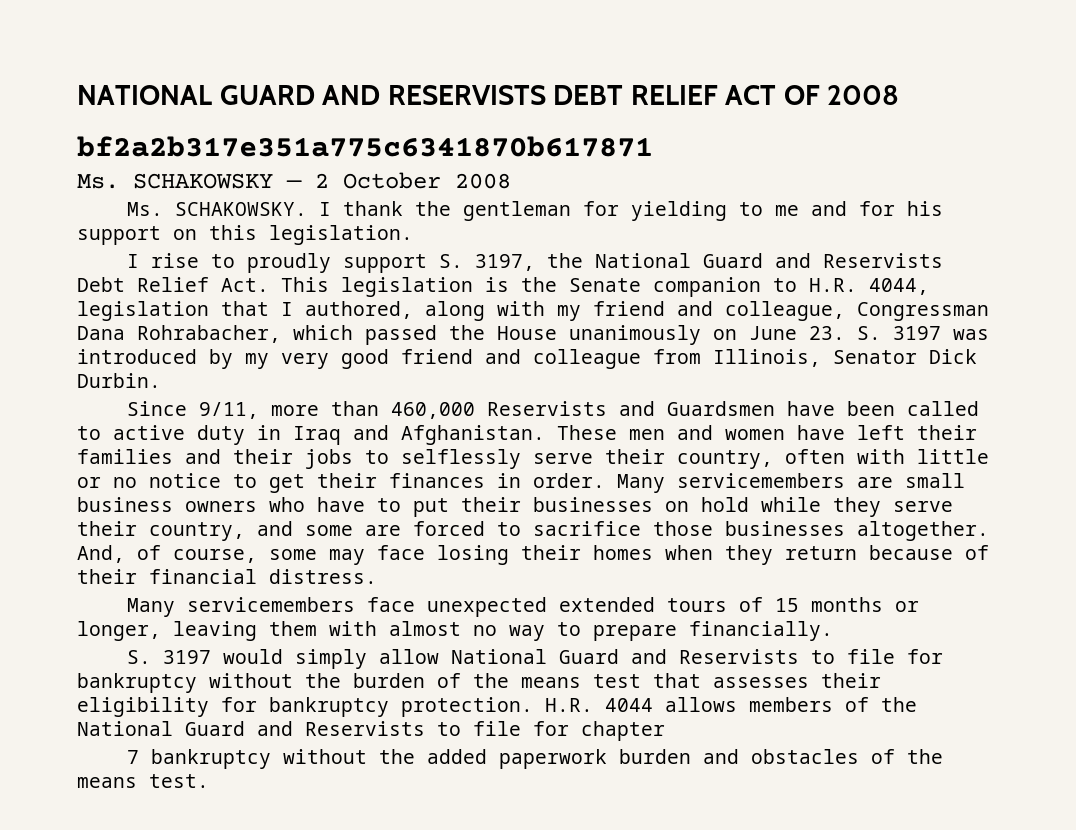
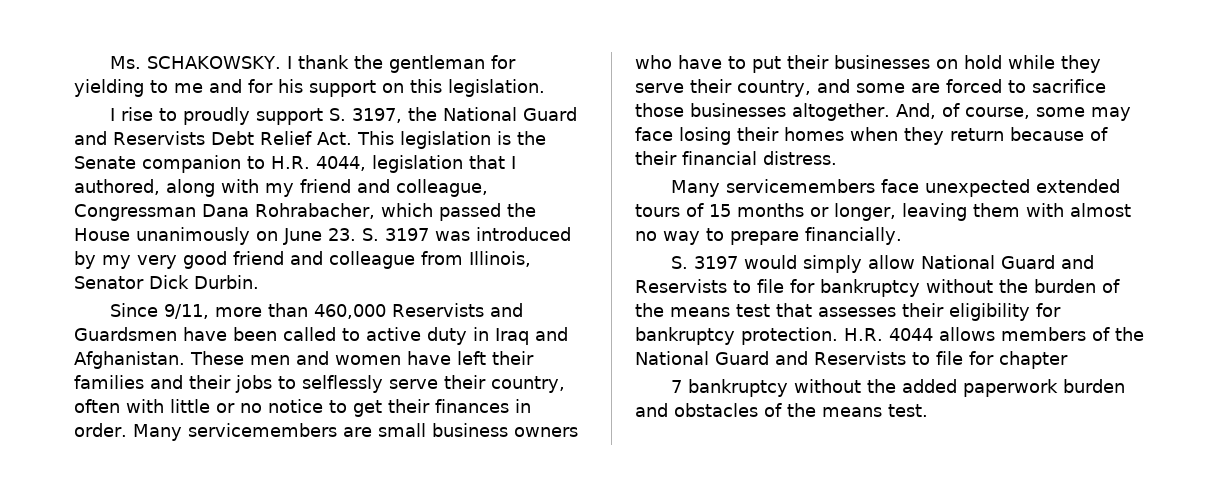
[77,85,900,105] [77,136,653,157] [77,172,511,189] NATIONAL GUARD AND RESERVISTS DEBT RELIEF ACT OF 2008 // bf2a2b317e351a775c6341870b617871 // Ms. SCHAKOWSKY — 2 October 2008 // -> (110, 62) none

